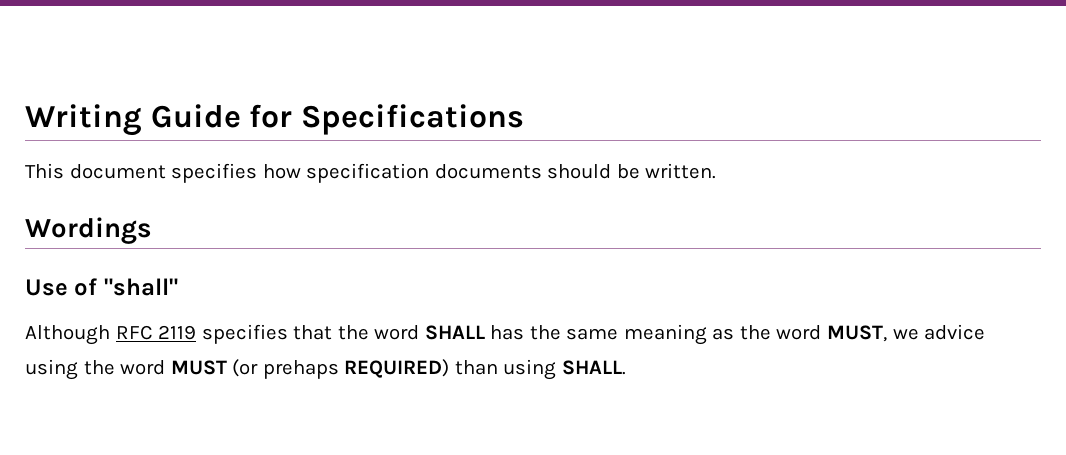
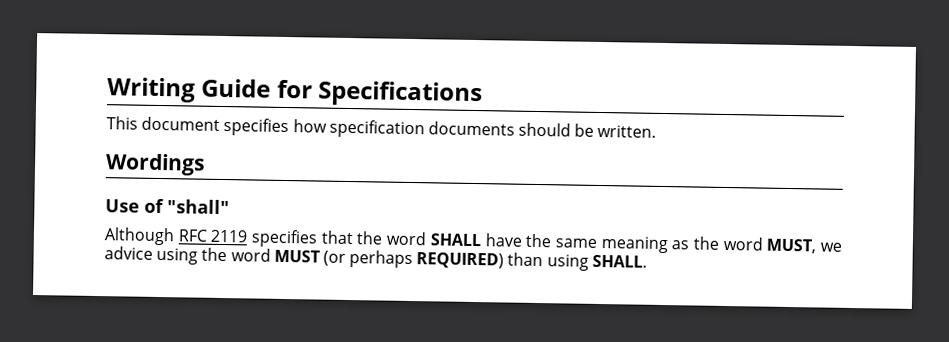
[490,325,525,340] has -> [484,233,523,247] have
[262,360,339,379] prehaps -> [349,250,414,269] perhaps

